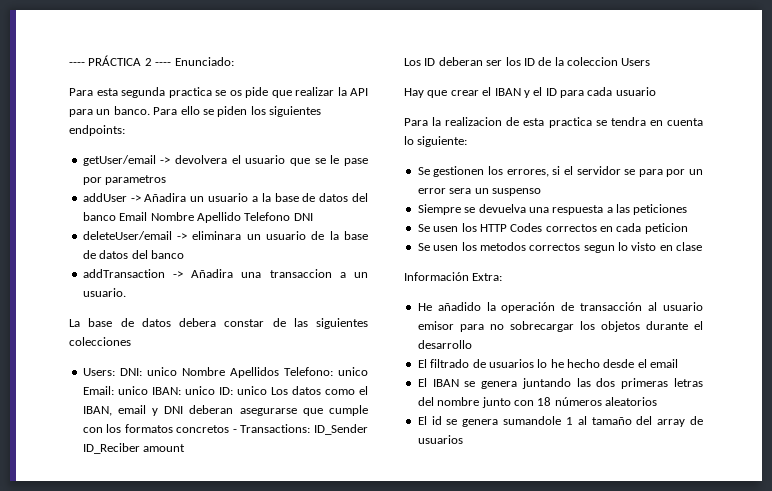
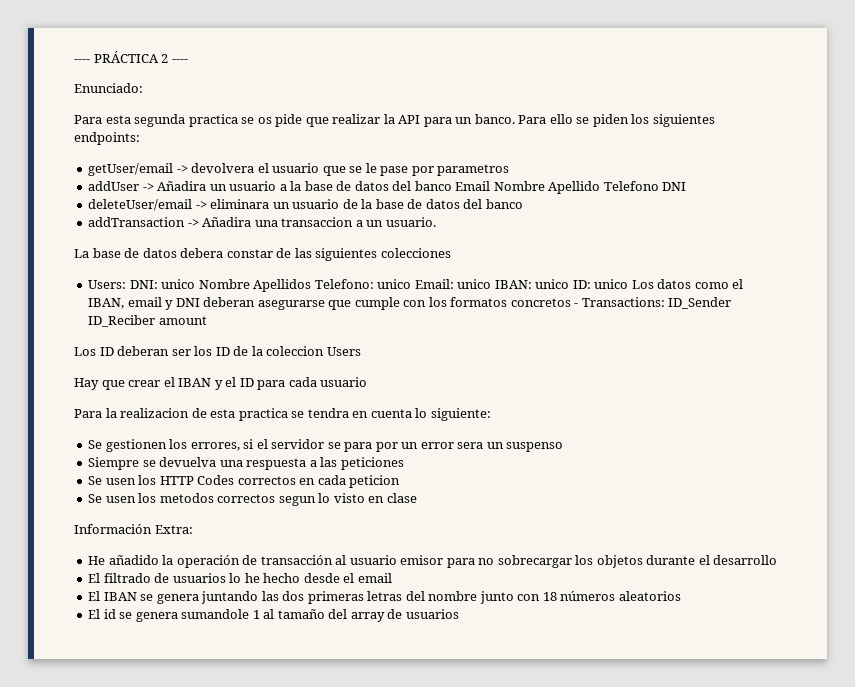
(172, 64) none -> (188, 61) //

